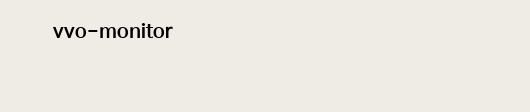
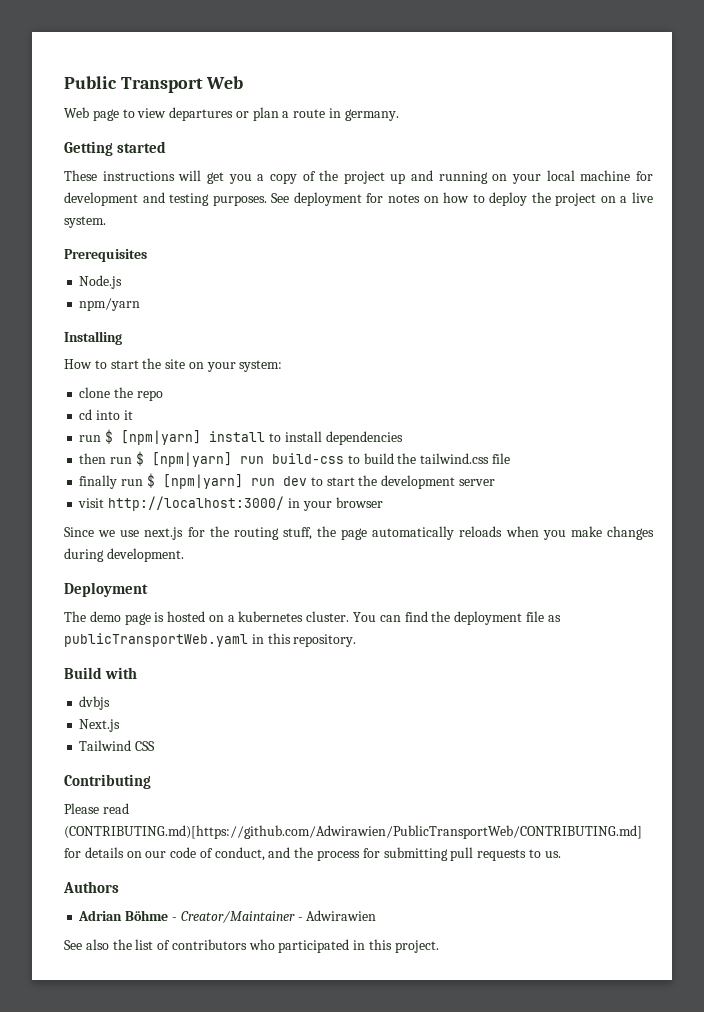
[52,23,173,38] vvo-monitor -> [64,76,244,93] [64,107,399,121] [64,141,167,156] [64,170,653,184] [64,192,653,206] [64,216,106,228] [64,249,147,262] [79,275,123,289] [79,298,141,311] [64,331,122,345] [64,358,283,372] [79,387,163,401] [79,409,133,420] [79,429,403,445] [79,451,510,467] [79,473,495,489] [78,496,383,511] [64,526,654,540] [64,548,184,562] [64,582,148,597] [64,611,561,625] [64,633,357,647] [64,667,138,679] [79,696,111,710] [79,719,121,732] [79,740,156,751] [64,774,151,789] [64,803,129,814] [64,825,642,839] [64,847,561,861] [63,881,119,893] [78,910,377,923] [64,939,439,953] Public Transport Web // Web page to view departures or plan a route in germany. // Getting started // These instructions will get you a copy of the project up and running on your local machine for development and testing purposes. See deployment for notes on how to deploy the project on a live system. // Prerequisites // Node.js // npm/yarn // Installing // How to start the site on your system: // clone the repo // cd into it // run $ [npm|yarn] install to install dependencies // then run $ [npm|yarn] run build-css to build the tailwind.css file // finally run $ [npm|yarn] run dev to start the development server // visit http://localhost:3000/ in your browser // Since we use next.js for the routing stuff, the page automatically reloads when you make changes during development. // Deployment // The demo page is hosted on a kubernetes cluster. You can find the deployment file as publicTransportWeb.yaml in this repository. // Build with // dvbjs // Next.js // Tailwind CSS // Contributing // Please read (CONTRIBUTING.md)[https://github.com/Adwirawien/PublicTransportWeb/CONTRIBUTING.md] for details on our code of conduct, and the process for submitting pull requests to us. // Authors // Adrian Böhme - Creator/Maintainer - Adwirawien // See also the list of contributors who participated in this project.

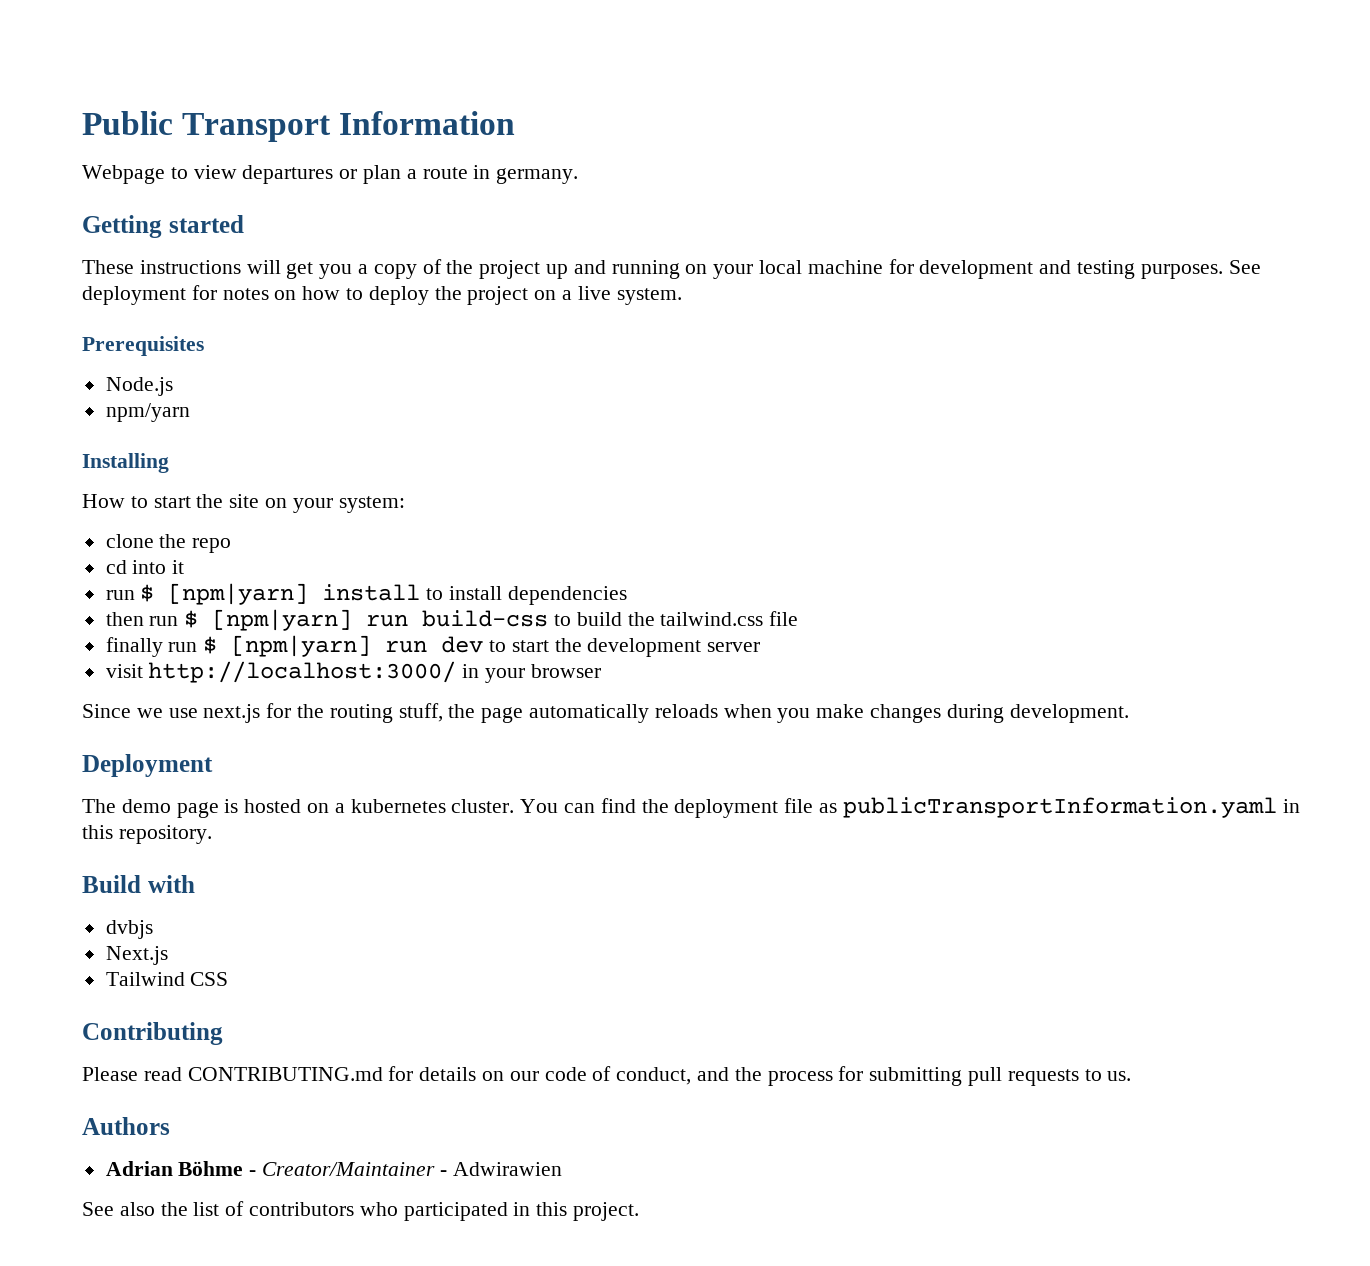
[206,76,244,89] [64,107,119,121] Web // Web page -> [339,111,516,135] [82,165,165,184] Information // Webpage
[64,633,248,647] publicTransportWeb.yaml -> [842,797,1277,818] publicTransportInformation.yaml
[64,825,642,839] (CONTRIBUTING.md)[https://github.com/Adwirawien/PublicTransportWeb/CONTRIBUTING.md] -> [187,1067,383,1081] CONTRIBUTING.md

